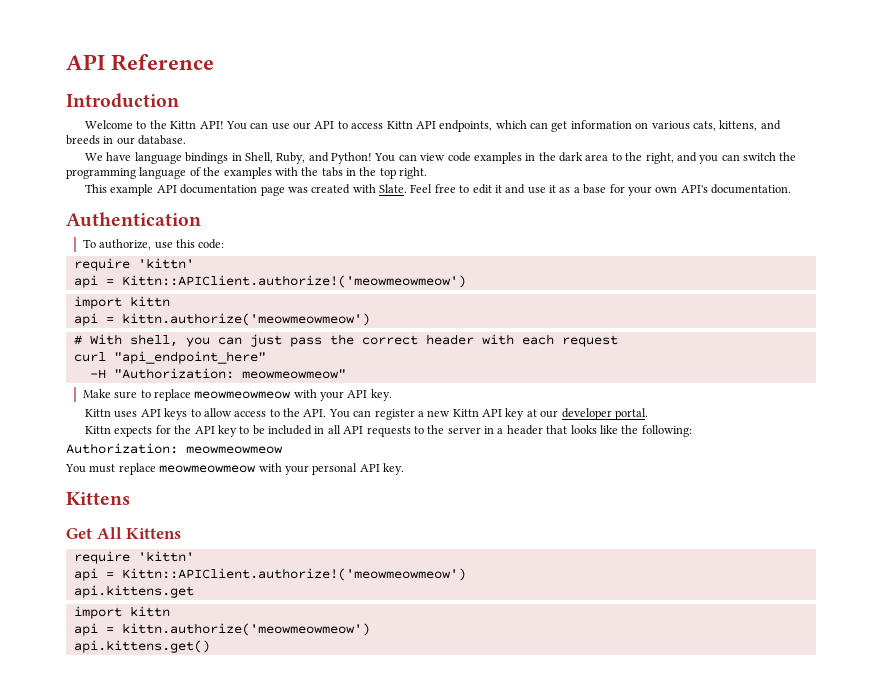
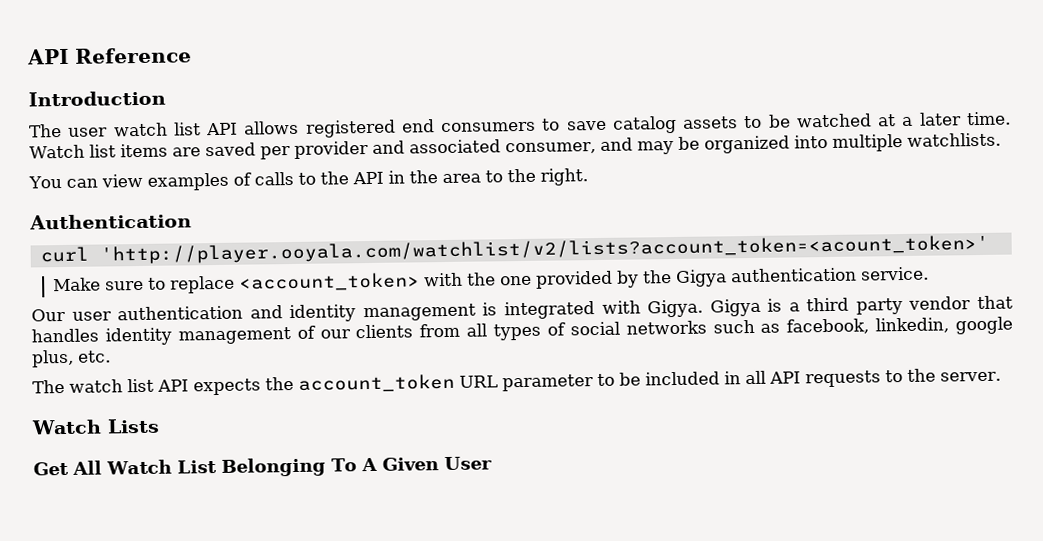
[85,120,781,132] [66,135,187,145] [85,152,584,164] Welcome to the Kittn API! You can use our API to access Kittn API endpoints, which can get information on various cats, kittens, and breeds in our database. // We have language bindings in Shell, Ruby, and Python! You can view code examples in the dark -> [29,111,1012,138] [29,132,1001,160] [28,170,438,191] The user watch list API allows registered end consumers to save catalog assets to be watched at a later time. Watch list items are saved per provider and associated consumer, and may be organized into multiple watchlists. // You can view examples of calls to the API in the
[645,152,797,164] [66,167,428,179] [85,184,792,196] [66,212,201,227] [82,239,225,250] [73,258,194,271] [73,275,466,288] [73,296,170,309] [73,313,370,326] [73,334,618,347] [73,351,266,364] [89,368,346,379] [82,389,392,401] [85,408,648,420] [85,425,237,437] right, and you can switch the programming language of the examples with the tabs in the top right. // This example API documentation page was created with Slate. Feel free to edit it and use it as a base for your own API's documentation. // Authentication // To authorize, use this code: // require 'kittn' // api = Kittn::APIClient.authorize!('meowmeowmeow') // import kittn // api = kittn.authorize('meowmeowmeow') // # With shell, you can just pass the correct header with each request // curl "api_endpoint_here" // -H "Authorization: meowmeowmeow" // Make sure to replace meowmeowmeow with your API key. // Kittn uses API keys to allow access to the API. You can register a new Kittn API key at our developer portal. // Kittn expects for the API key -> [539,168,588,186] [29,213,192,230] [39,234,989,265] [53,266,930,294] [31,295,1013,323] [31,316,1013,346] [32,349,111,368] [32,373,594,396] right. // Authentication // curl 'http://player.ooyala.com/watchlist/v2/lists?account_token=<acount_token>' // Make sure to replace <account_token> with the one provided by the Gigya authentication service. // Our user authentication and identity management is integrated with Gigya. Gigya is a third party vendor that handles identity management of our clients from all types of social networks such as facebook, linkedin, google plus, etc. // The watch list API expects the account_token URL parameter
[447,425,692,437] [66,443,283,454] [65,463,404,475] [66,492,130,505] [66,527,182,539] [73,551,194,564] [73,568,466,581] [73,585,194,598] [73,606,170,619] [73,623,370,636] [73,640,210,653] server in a header that looks like the following: // Authorization: meowmeowmeow // You must replace meowmeowmeow with your personal API key. // Kittens // Get All Kittens // require 'kittn' // api = Kittn::APIClient.authorize!('meowmeowmeow') // api.kittens.get // import kittn // api = kittn.authorize('meowmeowmeow') // api.kittens.get() -> [940,371,1001,382] [31,418,160,435] [33,456,492,477] server. // Watch Lists // Get All Watch List Belonging To A Given User

